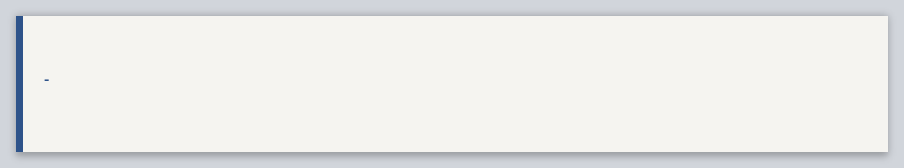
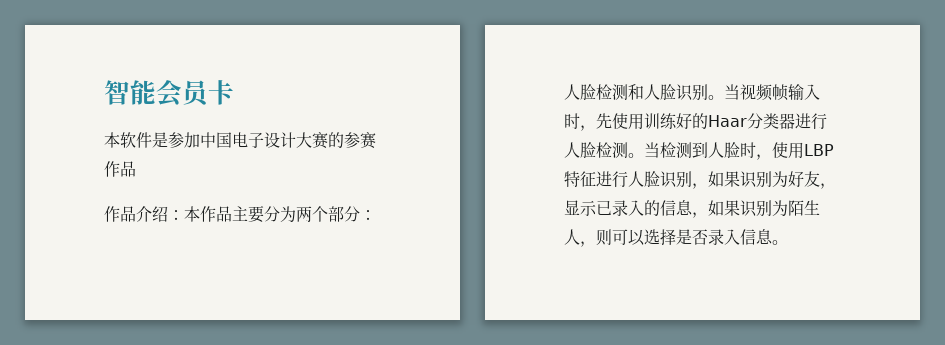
[44,79,49,84] - -> [104,80,234,107] [104,132,376,149] [104,161,136,177] [104,206,376,223] [564,84,820,101] [564,113,827,131] [564,142,834,160] [564,171,836,189] [564,200,820,218] [564,229,788,247] 智能会员卡 // 本软件是参加中国电子设计大赛的参赛作品 // 作品介绍：本作品主要分为两个部分：人脸检测和人脸识别。当视频帧输入时，先使用训练好的Haar分类器进行人脸检测。当检测到人脸时，使用LBP特征进行人脸识别，如果识别为好友，显示已录入的信息，如果识别为陌生人，则可以选择是否录入信息。

